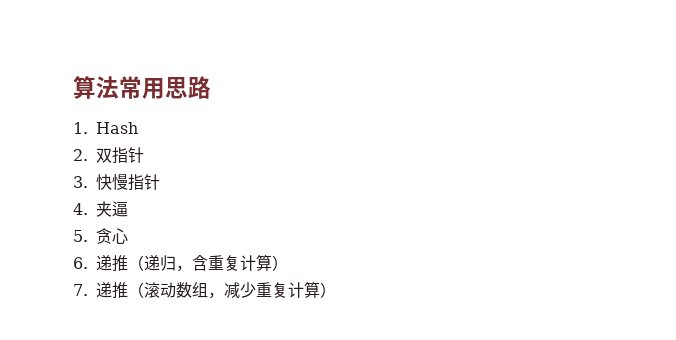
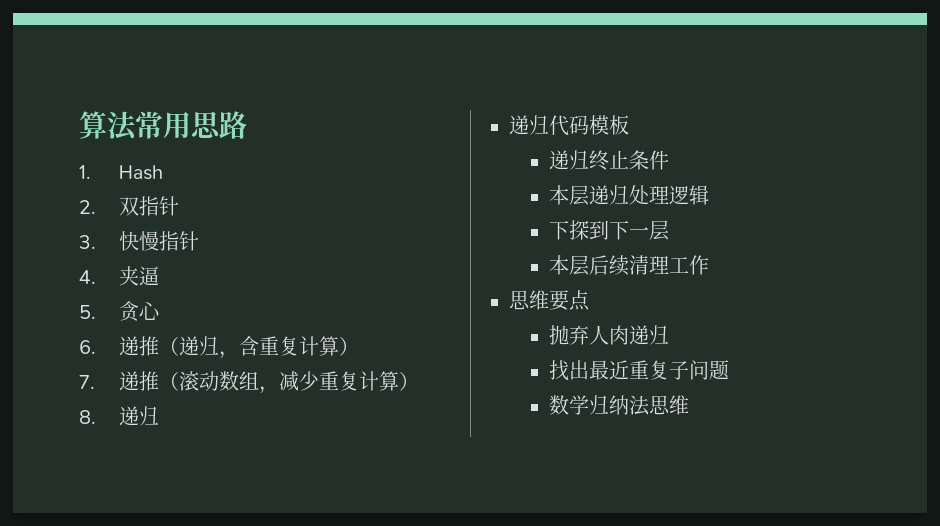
(336, 290) none -> [79,406,159,426] [509,115,629,136] [548,150,669,171] [548,185,709,206] [548,220,669,241] [548,255,709,276] [509,290,590,311] [548,325,669,345] [548,360,729,381] [548,395,689,416] // 8.递归 // 递归代码模板 // 递归终止条件 // 本层递归处理逻辑 // 下探到下一层 // 本层后续清理工作 // 思维要点 // 抛弃人肉递归 // 找出最近重复子问题 // 数学归纳法思维

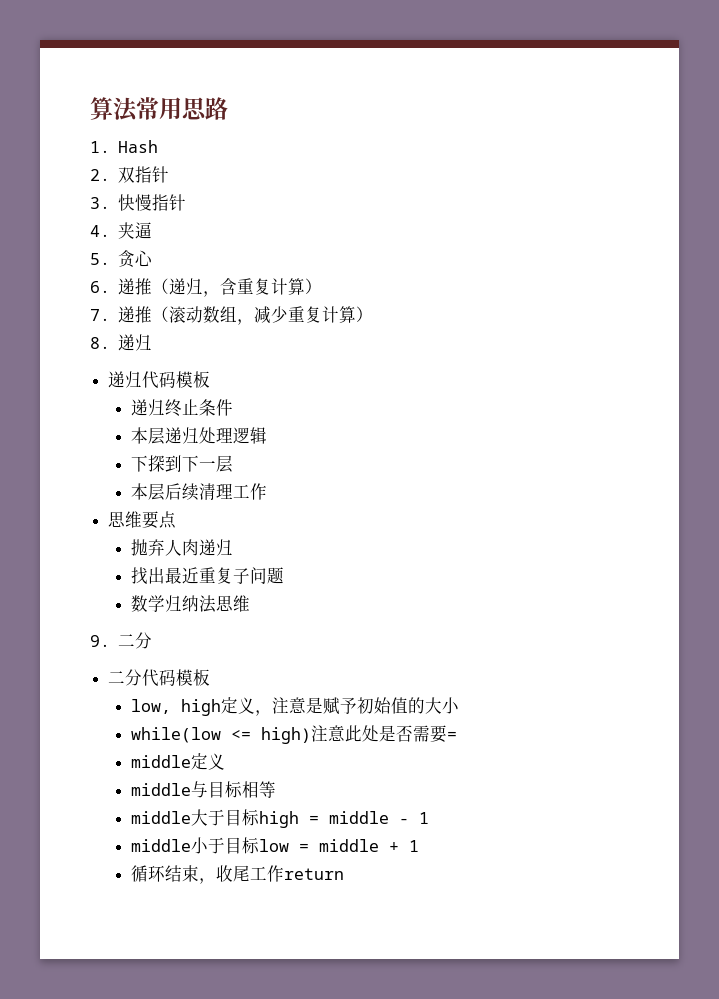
(689, 405) none -> [90,632,153,649] [108,669,211,687] [131,697,460,716] [131,725,458,744] [131,753,226,770] [131,781,277,798] [131,809,430,828] [131,837,420,854] [131,865,345,884] // 9.二分 // 二分代码模板 // low, high定义，注意是赋予初始值的大小 // while(low <= high)注意此处是否需要= // middle定义 // middle与目标相等 // middle大于目标high = middle - 1 // middle小于目标low = middle + 1 // 循环结束，收尾工作return

